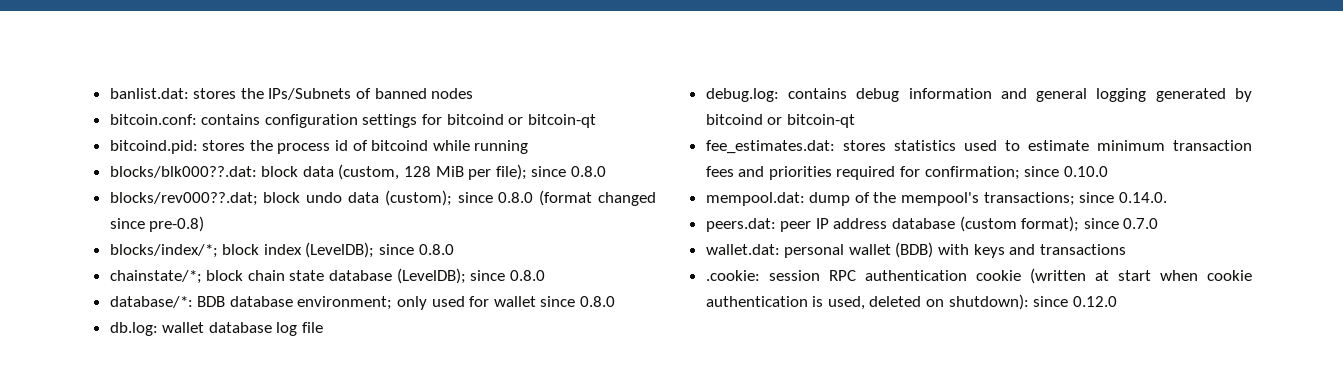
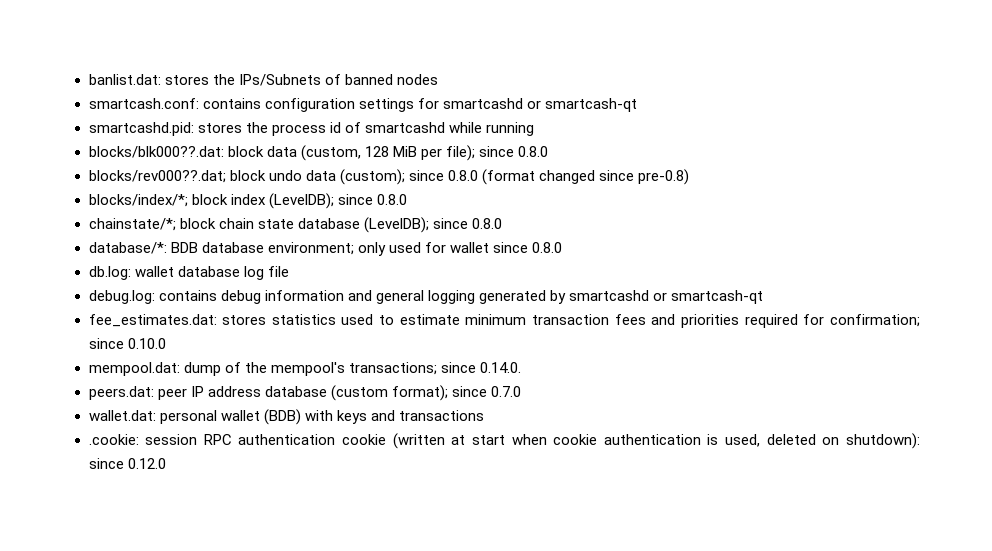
[109,114,197,125] bitcoin.conf: -> [88,98,199,109] smartcash.conf:
[446,114,596,128] [109,140,198,154] bitcoind or bitcoin-qt // bitcoind.pid: -> [442,98,637,112] [88,122,194,136] smartcashd or smartcash-qt // smartcashd.pid:
[371,140,429,151] bitcoind -> [364,122,445,133] smartcashd
[705,114,855,128] bitcoind or bitcoin-qt -> [568,290,764,304] smartcashd or smartcash-qt

